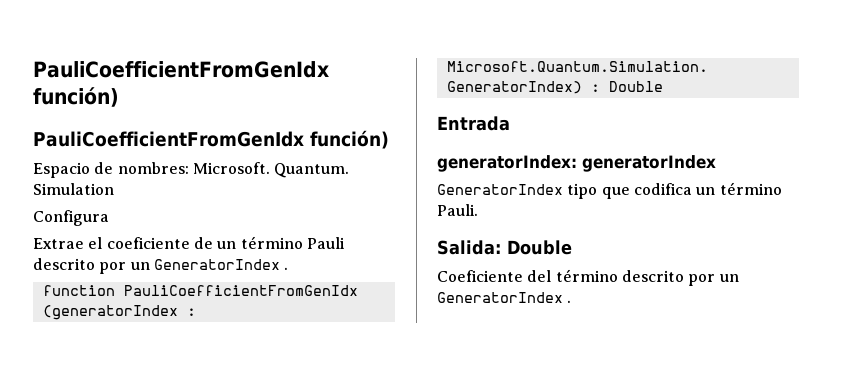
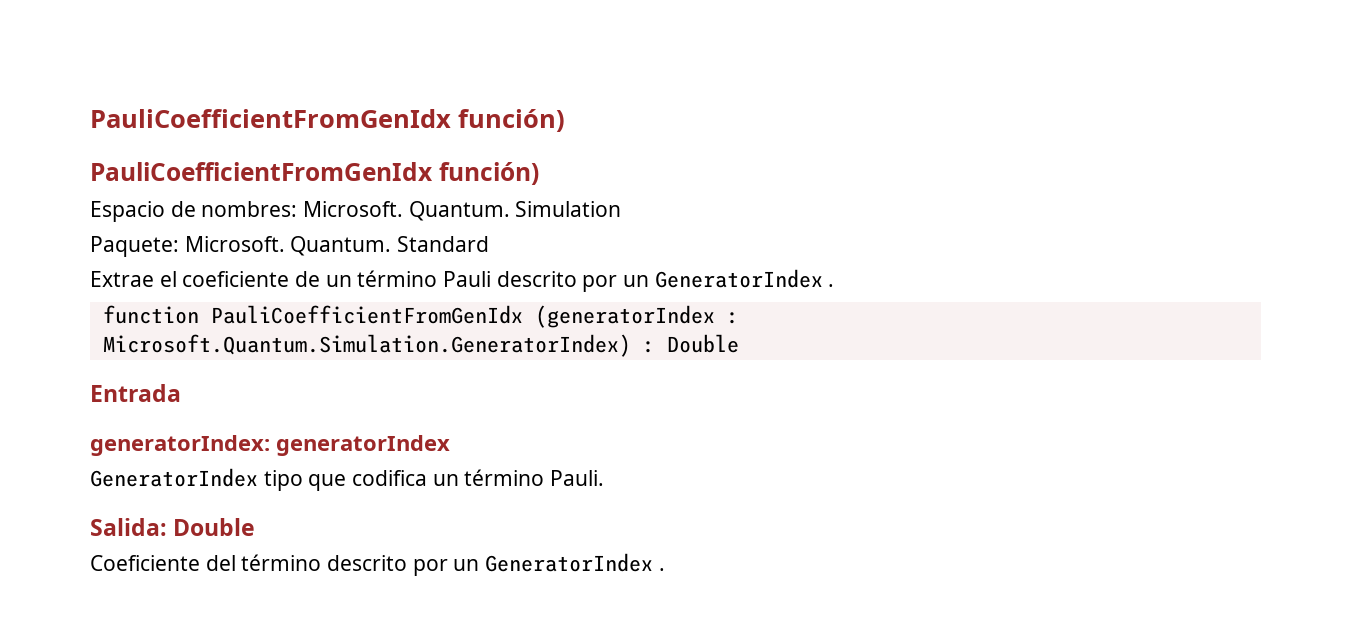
[33,210,109,226] Configura -> [90,236,490,257] Paquete: Microsoft. Quantum. Standard

